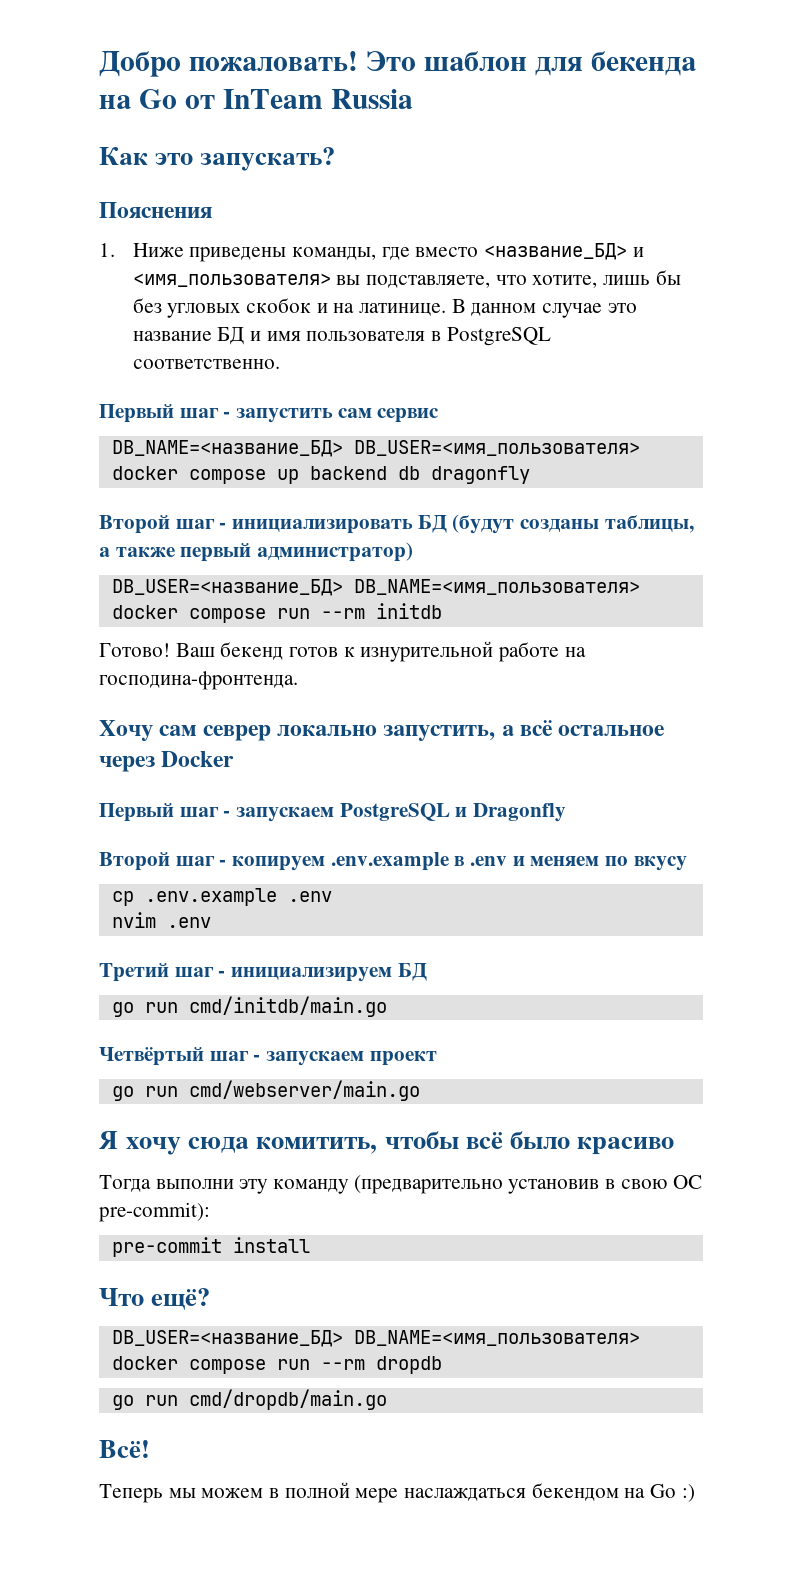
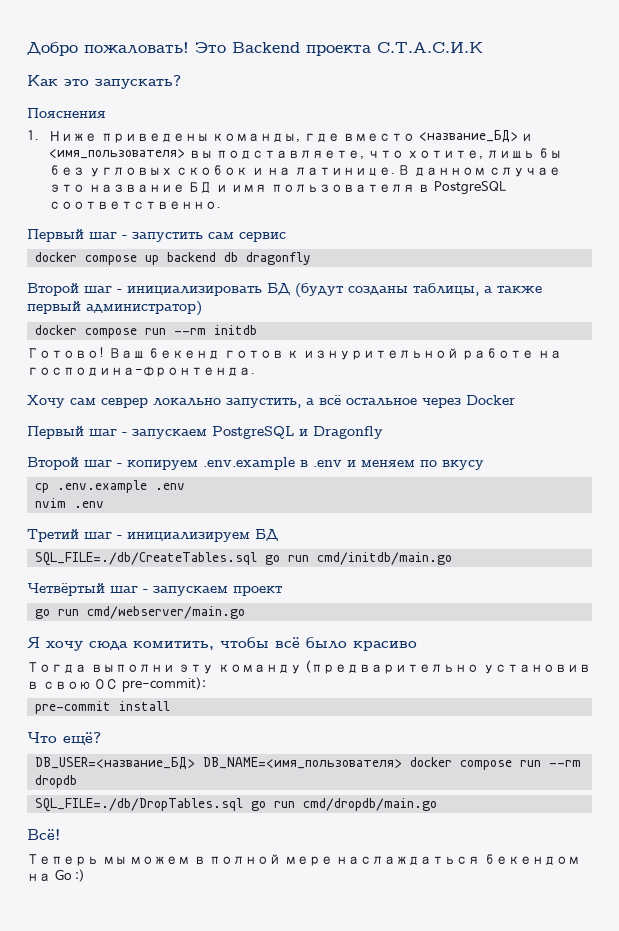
[423,51,696,76] [99,89,413,109] шаблон для бекенда на Go от InTeam Russia -> [232,42,483,56] Backend проекта С.Т.А.С.И.К
[111,440,640,457] DB_NAME=<название_БД> DB_USER=<имя_пользователя> -> (286, 237) none
[111,579,640,596] DB_USER=<название_БД> DB_NAME=<имя_пользователя> -> (202, 308) none
(427, 972) none -> [34,552,257,566] SQL_FILE=./db/CreateTables.sql
(442, 1365) none -> [34,798,243,812] SQL_FILE=./db/DropTables.sql

